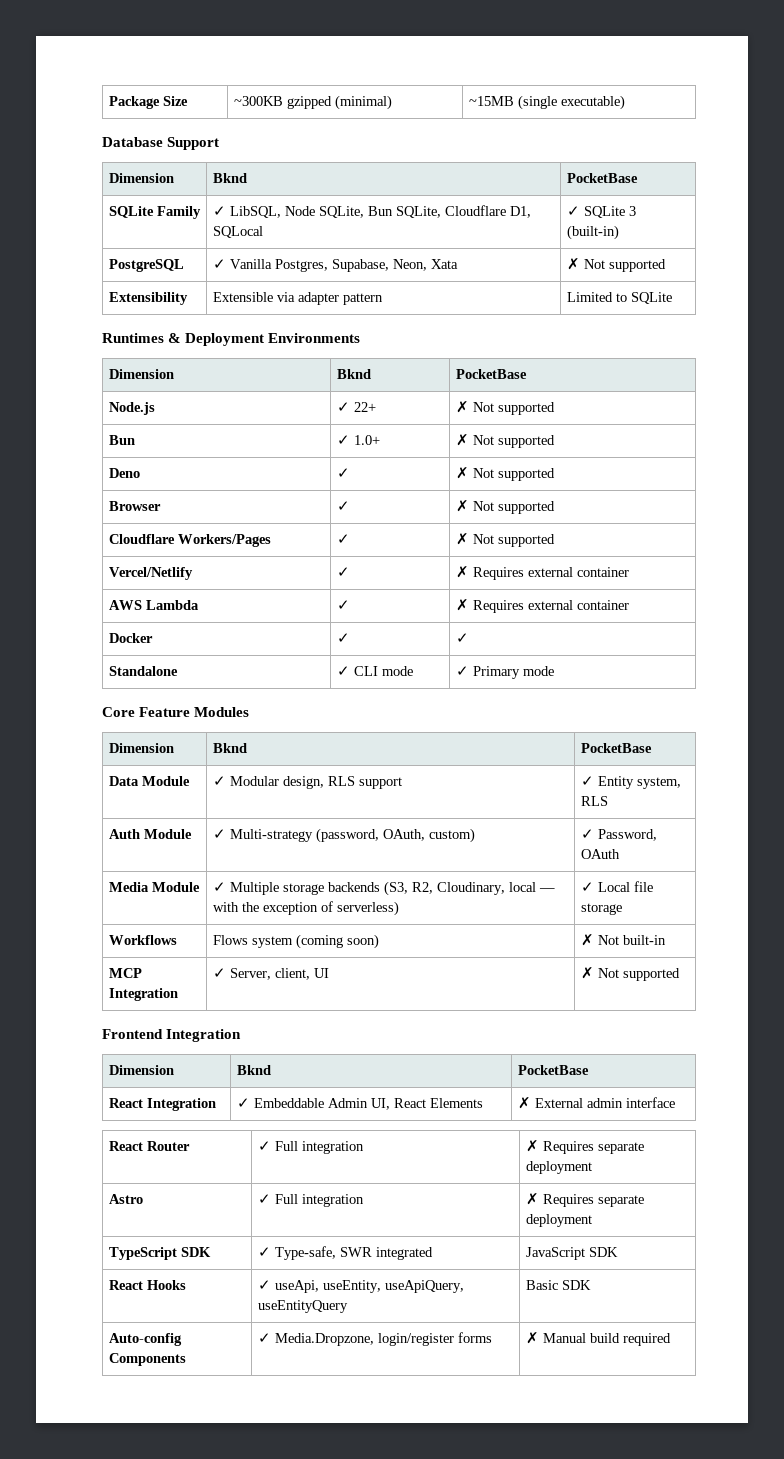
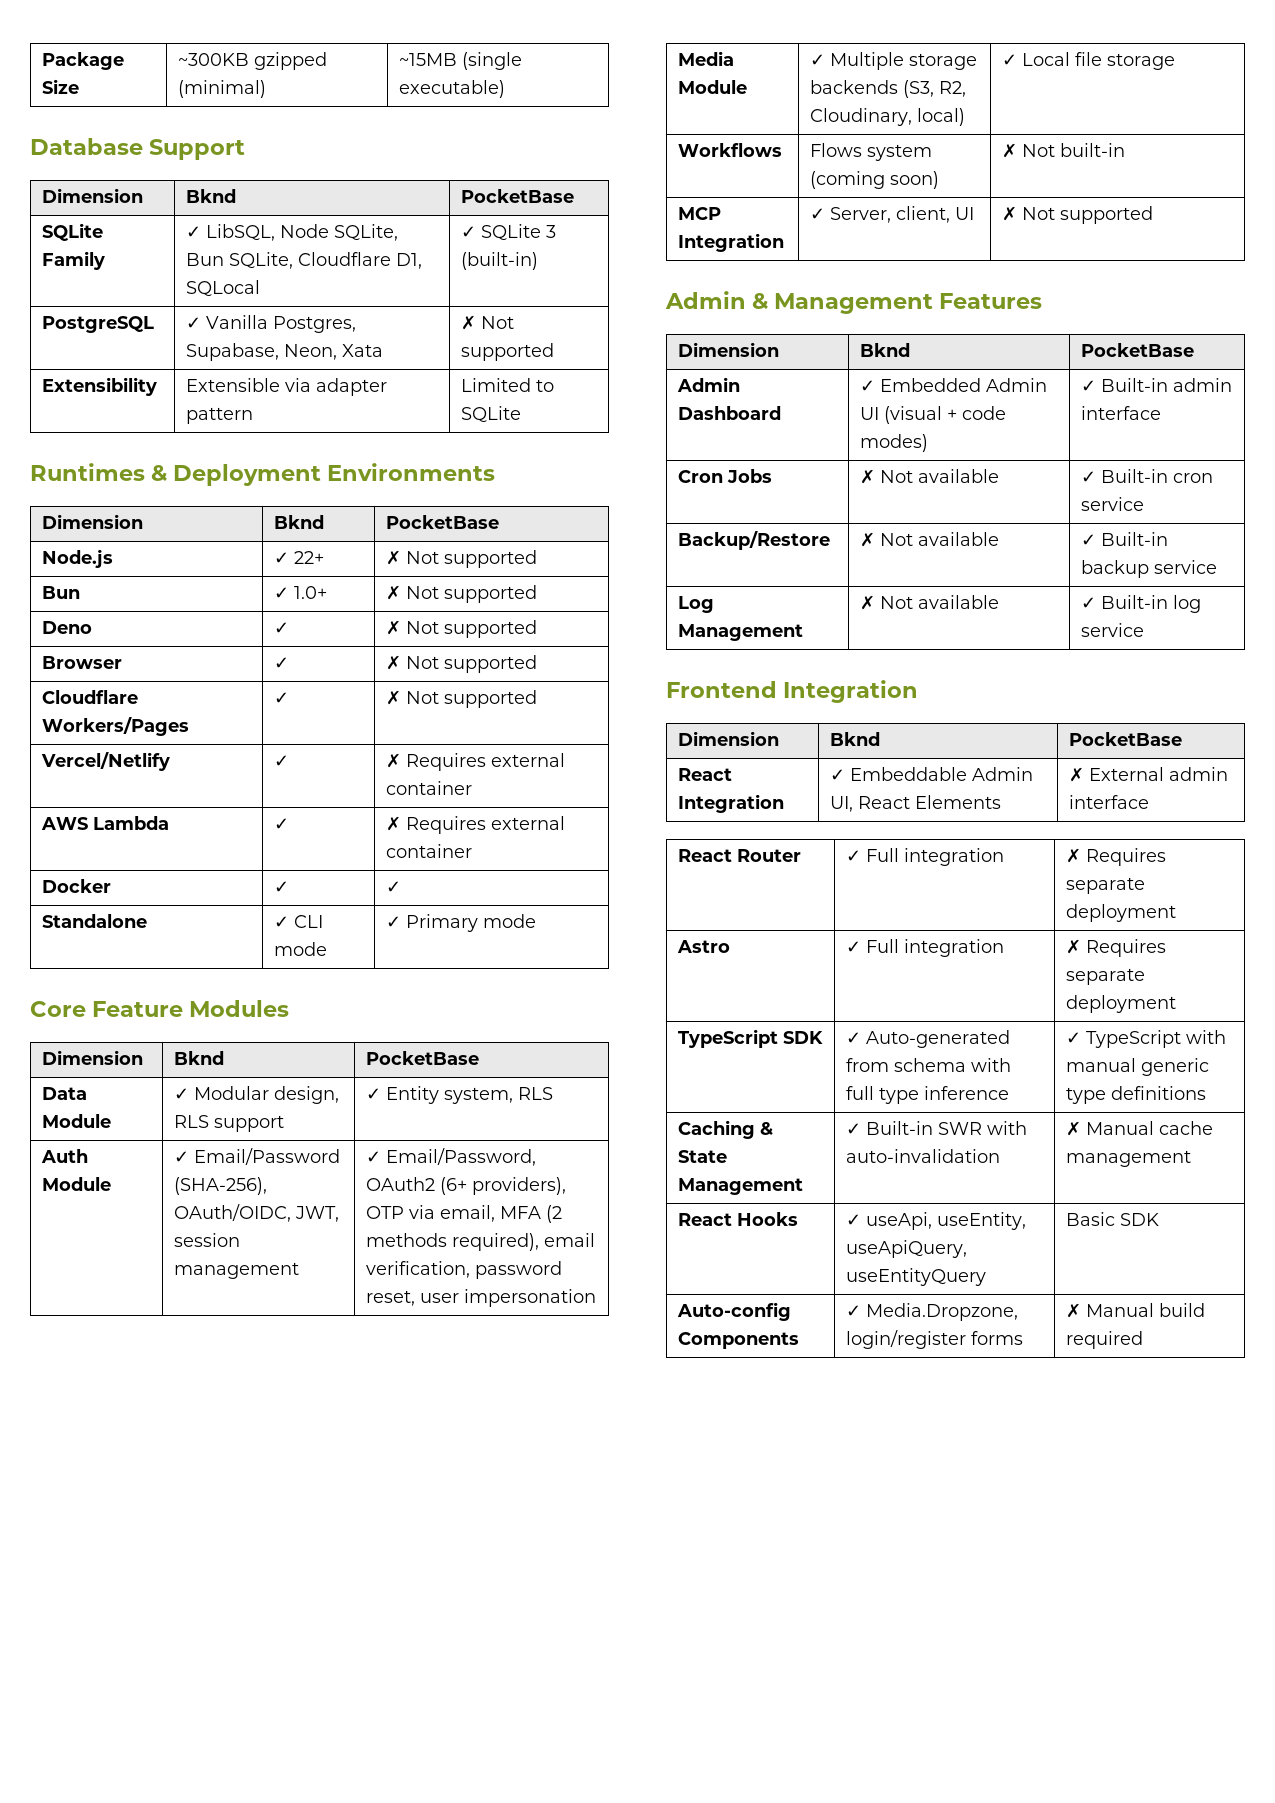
[229,828,475,843] [580,829,657,841] [580,849,620,859] Multi-strategy (password, OAuth, custom) | ✓ Password, OAuth -> [193,1148,340,1165] [173,1177,267,1195] [173,1204,339,1222] [173,1233,240,1247] [173,1262,299,1279] [365,1148,536,1166] [365,1177,566,1195] [365,1205,562,1223] [365,1233,595,1251] [365,1261,562,1279] [365,1289,596,1307] Email/Password (SHA-256), OAuth/OIDC, JWT, session management | ✓ Email/Password, OAuth2 (6+ providers), OTP via email, MFA (2 methods required), email verification, password reset, user impersonation
[508,882,555,892] [212,901,399,916] local — with the exception of serverless) -> [916,108,965,126] local)
(680, 974) none -> [665,291,1043,314] [677,342,779,357] [859,343,910,357] [1080,343,1194,357] [676,377,740,392] [677,406,781,420] [859,378,1047,392] [859,406,1006,424] [859,434,928,452] [1080,378,1232,392] [1080,406,1161,420] [677,469,772,483] [859,469,999,484] [1080,469,1213,483] [1080,497,1144,511] [677,531,830,550] [859,532,999,547] [1080,532,1168,546] [1080,560,1217,578] [677,596,714,613] [677,624,803,641] [859,595,999,610] [1080,595,1201,613] [1080,623,1144,637] // Admin & Management Features // Dimension | Bknd | PocketBase // Admin Dashboard | ✓ Embedded Admin UI (visual + code modes) | ✓ Built-in admin interface // Cron Jobs | ✗ Not available | ✓ Built-in cron service // Backup/Restore | ✗ Not available | ✓ Built-in backup service // Log Management | ✗ Not available | ✓ Built-in log service
[274,1246,433,1260] [525,1247,618,1260] Type-safe, SWR integrated | JavaScript SDK -> [865,1030,1010,1048] [845,1058,1011,1072] [845,1086,1009,1104] [1065,1030,1226,1048] [1065,1058,1209,1076] [1065,1086,1206,1104] [677,1120,773,1139] [677,1150,727,1163] [677,1178,803,1195] [845,1121,1027,1135] [845,1149,1000,1163] [1065,1121,1213,1136] [1065,1150,1191,1167] Auto-generated from schema with full type inference | ✓ TypeScript with manual generic type definitions // Caching & State Management | ✓ Built-in SWR with auto-invalidation | ✗ Manual cache management

